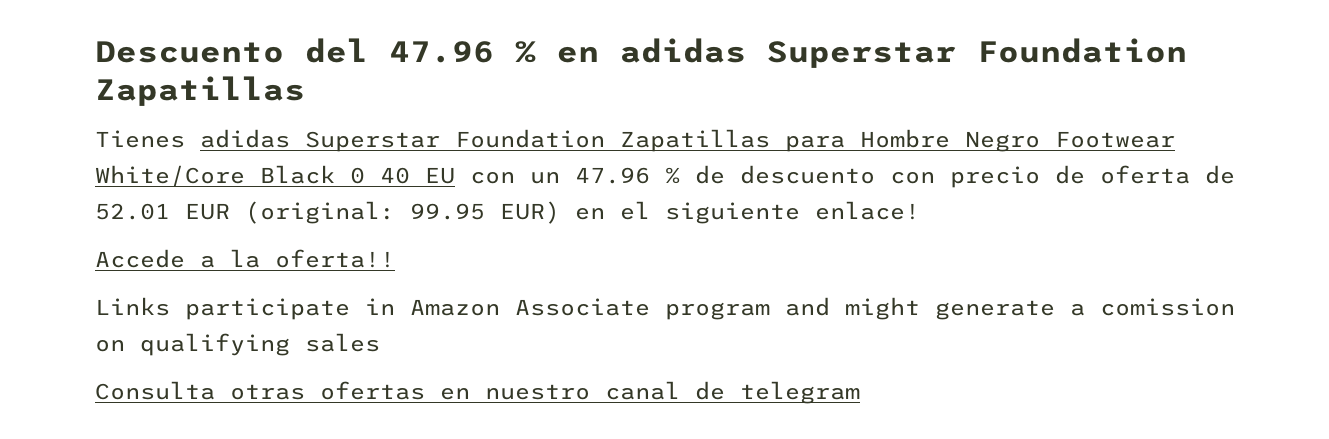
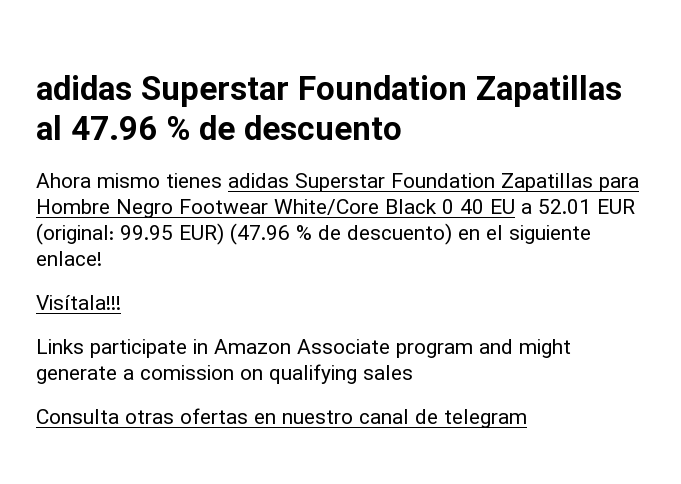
[95,38,1187,68] [95,76,305,106] [95,130,185,148] Descuento del 47.96 % en adidas Superstar Foundation Zapatillas // Tienes -> [36,75,622,107] [36,115,402,140] [36,173,222,188] adidas Superstar Foundation Zapatillas al 47.96 % de descuento // Ahora mismo tienes
[470,165,1235,188] con un 47.96 % de descuento con precio de oferta de -> [521,203,532,214] a
(560, 212) none -> [230,223,452,245] (47.96 % de descuento)
[95,249,395,268] Accede a la oferta!! -> [36,295,121,310] Visítala!!!

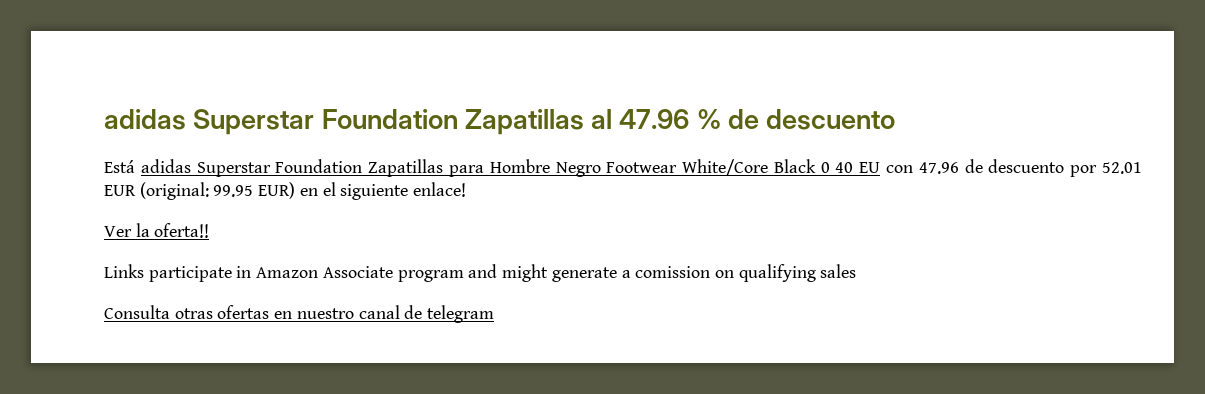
[36,173,222,188] Ahora mismo tienes -> [104,160,135,173] Está
[521,203,532,214] a -> [886,159,1098,177] con 47.96 de descuento por
[230,223,452,245] (47.96 % de descuento) -> (296, 190) none
[36,295,121,310] Visítala!!! -> [104,223,210,238] Ver la oferta!!

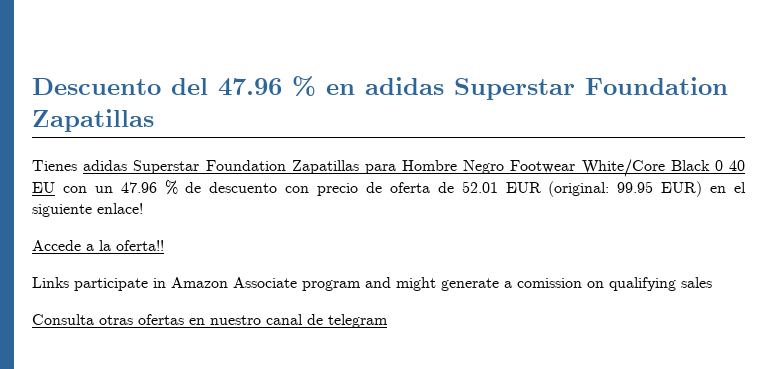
[104,109,896,135] [104,160,135,173] adidas Superstar Foundation Zapatillas al 47.96 % de descuento // Está -> [32,76,728,100] [32,109,154,132] [32,160,77,171] Descuento del 47.96 % en adidas Superstar Foundation Zapatillas // Tienes
[918,159,1098,177] 47.96 de descuento por -> [94,180,454,196] un 47.96 % de descuento con precio de oferta de
[104,226,132,237] Ver -> [32,240,94,251] Accede a

